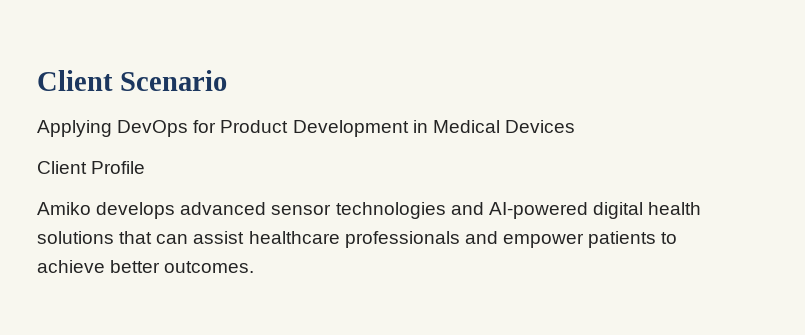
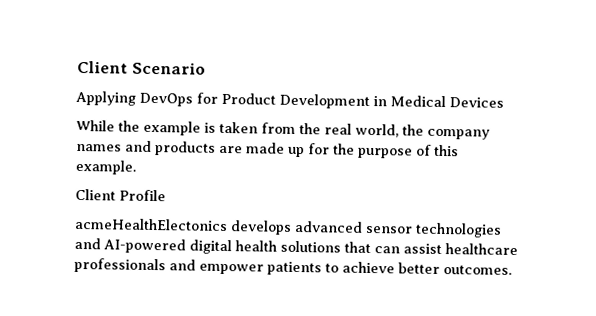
(575, 126) none -> [76,119,490,140] [76,140,459,159] [75,159,136,175] // While the example is taken from the real world, the company names and products are made up for the purpose of this example.
[37,202,91,215] Amiko -> [75,217,228,232] acmeHealthElectonics

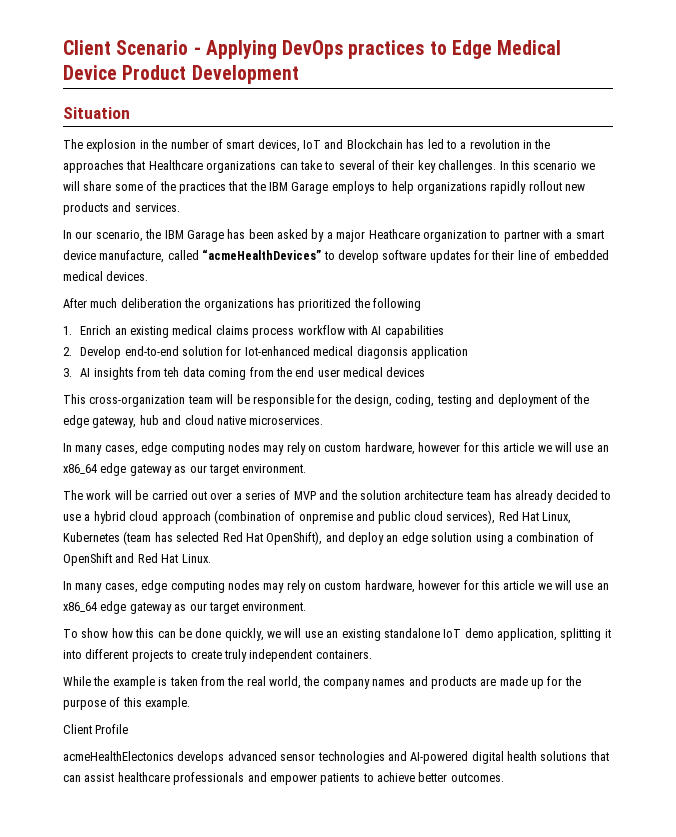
(206, 68) // -> [193,47,201,55] -
[196,92,504,109] for Product Development in Medical Devices -> [348,40,562,59] [63,65,299,84] [63,107,130,119] [63,139,551,152] [63,160,595,173] [63,181,585,194] [63,202,180,215] [63,229,604,242] [63,249,609,263] [63,271,149,281] [63,298,421,311] [63,325,444,338] [63,346,468,359] [63,367,426,380] [63,394,590,407] [63,415,324,428] [63,442,609,455] [63,463,307,476] [63,490,612,503] [63,510,572,524] [63,531,594,545] [63,553,211,566] [63,580,609,593] [63,601,307,614] [63,628,611,641] [63,649,372,662] practices to Edge Medical Device Product Development // Situation // The explosion in the number of smart devices, IoT and Blockchain has led to a revolution in the approaches that Healthcare organizations can take to several of their key challenges. In this scenario we will share some of the practices that the IBM Garage employs to help organizations rapidly rollout new products and services. // In our scenario, the IBM Garage has been asked by a major Heathcare organization to partner with a smart device manufacture, called “acmeHealthDevices” to develop software updates for their line of embedded medical devices. // After much deliberation the organizations has prioritized the following // 1. Enrich an existing medical claims process workflow with AI capabilities // 2. Develop end-to-end solution for Iot-enhanced medical diagonsis application // 3. AI insights from teh data coming from the end user medical devices // This cross-organization team will be responsible for the design, coding, testing and deployment of the edge gateway, hub and cloud native microservices. // In many cases, edge computing nodes may rely on custom hardware, however for this article we will use an x86_64 edge gateway as our target environment. // The work will be carried out over a series of MVP and the solution architecture team has already decided to use a hybrid cloud approach (combination of onpremise and public cloud services), Red Hat Linux, Kubernetes (team has selected Red Hat OpenShift), and deploy an edge solution using a combination of OpenShift and Red Hat Linux. // In many cases, edge computing nodes may rely on custom hardware, however for this article we will use an x86_64 edge gateway as our target environment. // To show how this can be done quickly, we will use an existing standalone IoT demo application, splitting it into different projects to create truly independent containers.

